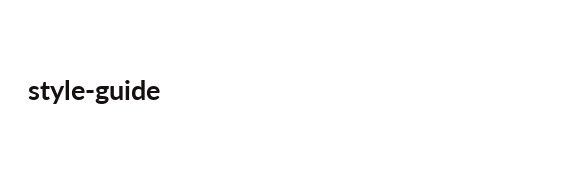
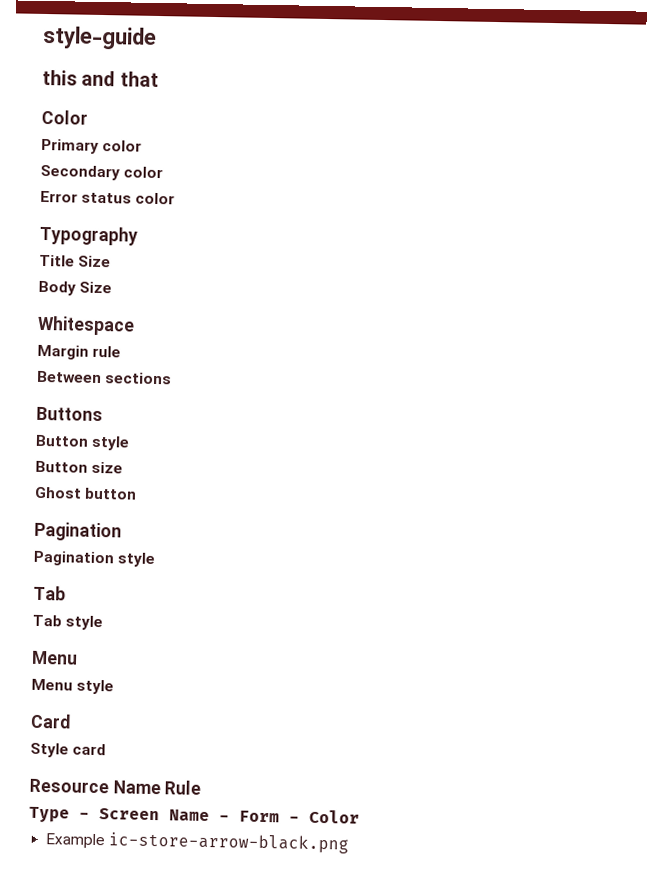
(160, 92) none -> [42,69,159,88] [41,109,88,125] [41,138,143,154] [40,164,164,181] [40,190,176,205] [39,225,138,246] [39,254,112,268] [38,280,113,296] [37,315,135,336] [37,344,122,360] [36,370,173,385] [36,406,103,422] [35,434,131,451] [35,460,124,474] [34,486,138,500] [34,521,122,542] [33,550,156,568] [33,585,66,601] [32,614,104,631] [31,650,78,665] [31,678,115,695] [30,713,71,729] [30,742,107,758] [29,778,202,795] [29,806,360,824] [45,832,350,854] // this and that // Color // Primary color // Secondary color // Error status color // Typography // Title Size // Body Size // Whitespace // Margin rule // Between sections // Buttons // Button style // Button size // Ghost button // Pagination // Pagination style // Tab // Tab style // Menu // Menu style // Card // Style card // Resource Name Rule // Type - Screen Name - Form - Color // Example ic-store-arrow-black.png

